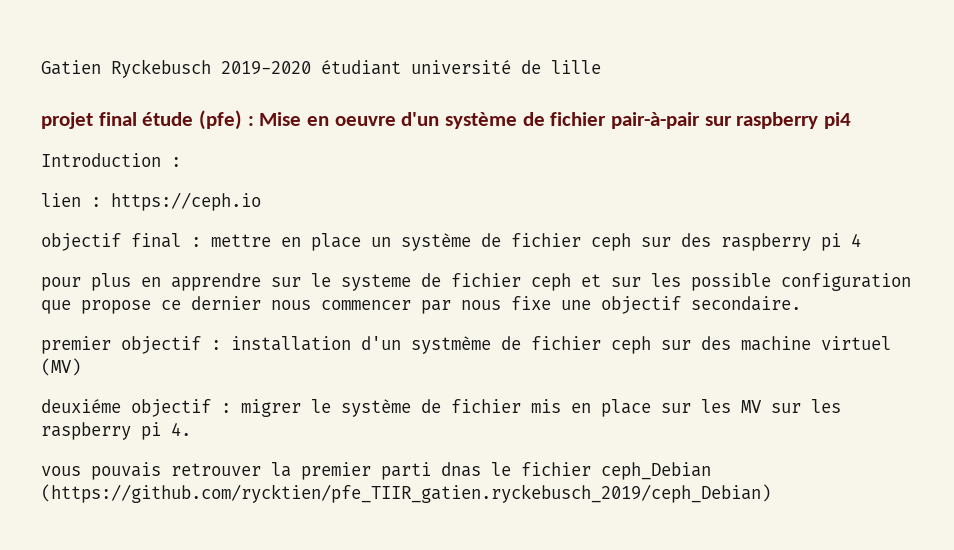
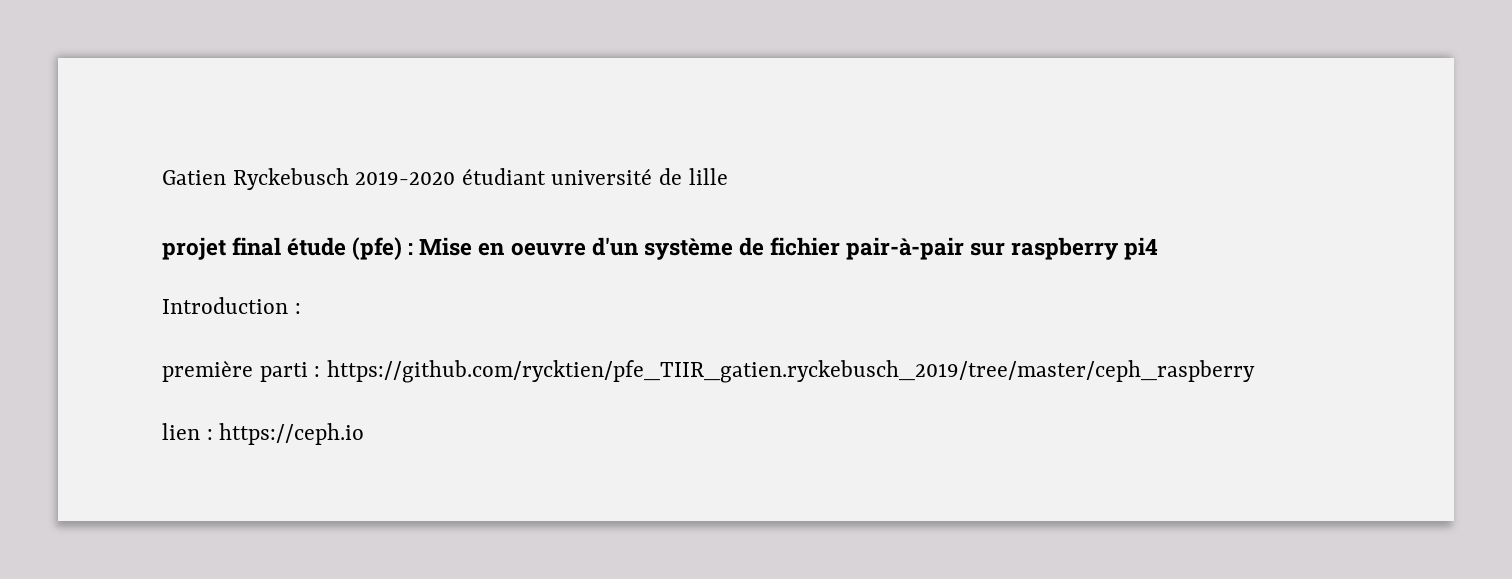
(181, 162) none -> [162,360,1255,383] // première parti : https://github.com/rycktien/pfe_TIIR_gatien.ryckebusch_2019/tree/master/ceph_raspberry
[41,233,861,251] [41,273,911,291] [41,296,801,314] [41,336,891,354] [41,358,81,376] [41,399,841,417] [41,422,191,440] [41,462,711,480] [41,484,771,503] // objectif final : mettre en place un système de fichier ceph sur des raspberry pi 4 // pour plus en apprendre sur le systeme de fichier ceph et sur les possible configuration que propose ce dernier nous commencer par nous fixe une objectif secondaire. // premier objectif : installation d'un systmème de fichier ceph sur des machine virtuel (MV) // deuxiéme objectif : migrer le système de fichier mis en place sur les MV sur les raspberry pi 4. // vous pouvais retrouver la premier parti dnas le fichier ceph_Debian (https://github.com/rycktien/pfe_TIIR_gatien.ryckebusch_2019/ceph_Debian) -> (365, 434) none

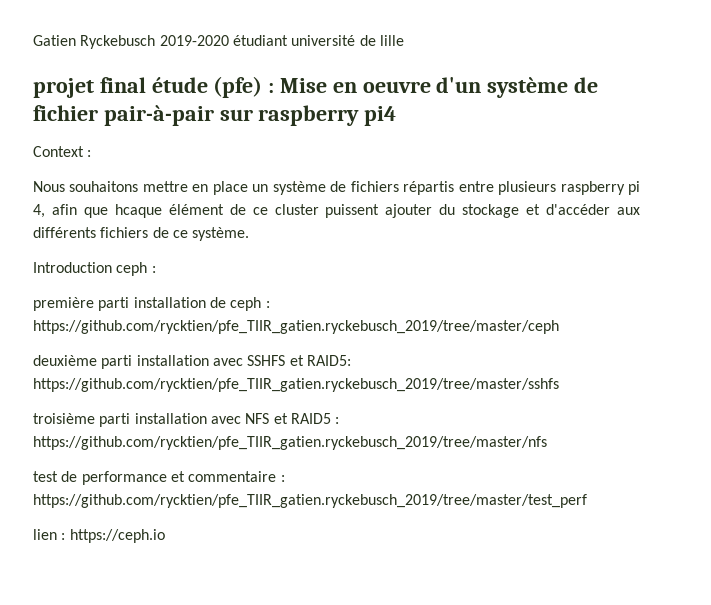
(1159, 248) none -> [33,146,92,157] [33,181,640,195] [33,204,640,218] [33,227,250,241] // Context : // Nous souhaitons mettre en place un système de fichiers répartis entre plusieurs raspberry pi 4, afin que hcaque élément de ce cluster puissent ajouter du stockage et d'accéder aux différents fichiers de ce système.
(288, 305) none -> [116,262,148,276] ceph
[314,360,1255,383] : https://github.com/rycktien/pfe_TIIR_gatien.ryckebusch_2019/tree/master/ceph_raspberry -> [133,297,270,311] [33,320,559,334] [33,355,351,369] [33,378,559,392] [33,413,340,427] [33,436,547,450] [33,471,285,485] [33,494,587,508] installation de ceph : https://github.com/rycktien/pfe_TIIR_gatien.ryckebusch_2019/tree/master/ceph // deuxième parti installation avec SSHFS et RAID5: https://github.com/rycktien/pfe_TIIR_gatien.ryckebusch_2019/tree/master/sshfs // troisième parti installation avec NFS et RAID5 : https://github.com/rycktien/pfe_TIIR_gatien.ryckebusch_2019/tree/master/nfs // test de performance et commentaire : https://github.com/rycktien/pfe_TIIR_gatien.ryckebusch_2019/tree/master/test_perf

